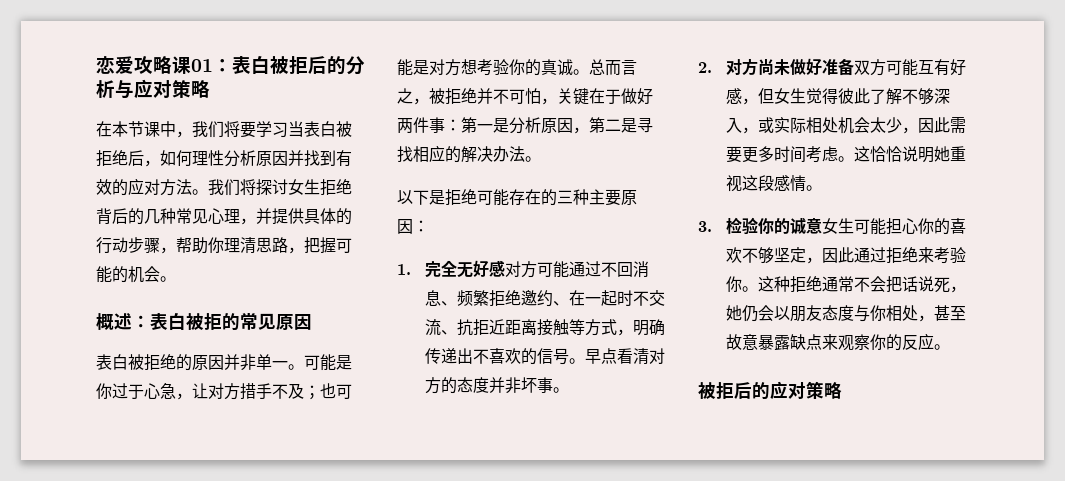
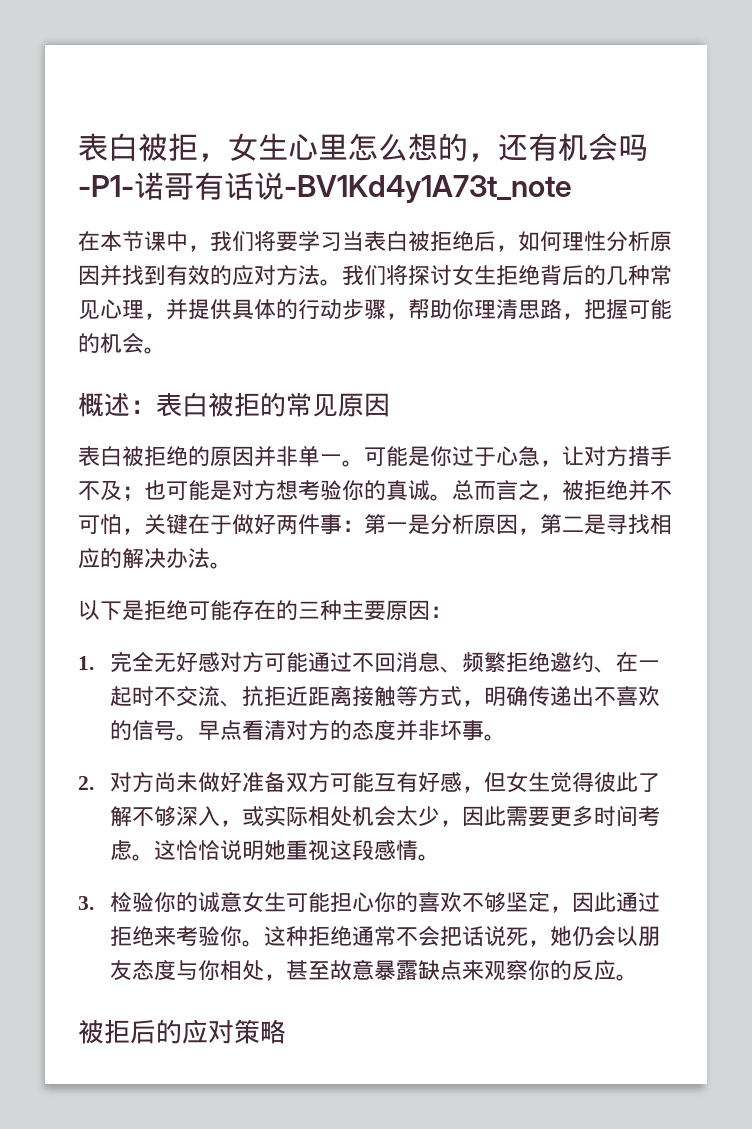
[96,55,365,75] [96,79,210,99] 恋爱攻略课01：表白被拒后的分析与应对策略 -> [78,133,648,162] [78,172,572,204] 表白被拒，女生心里怎么想的，还有机会吗-P1-诺哥有话说-BV1Kd4y1A73t_note

